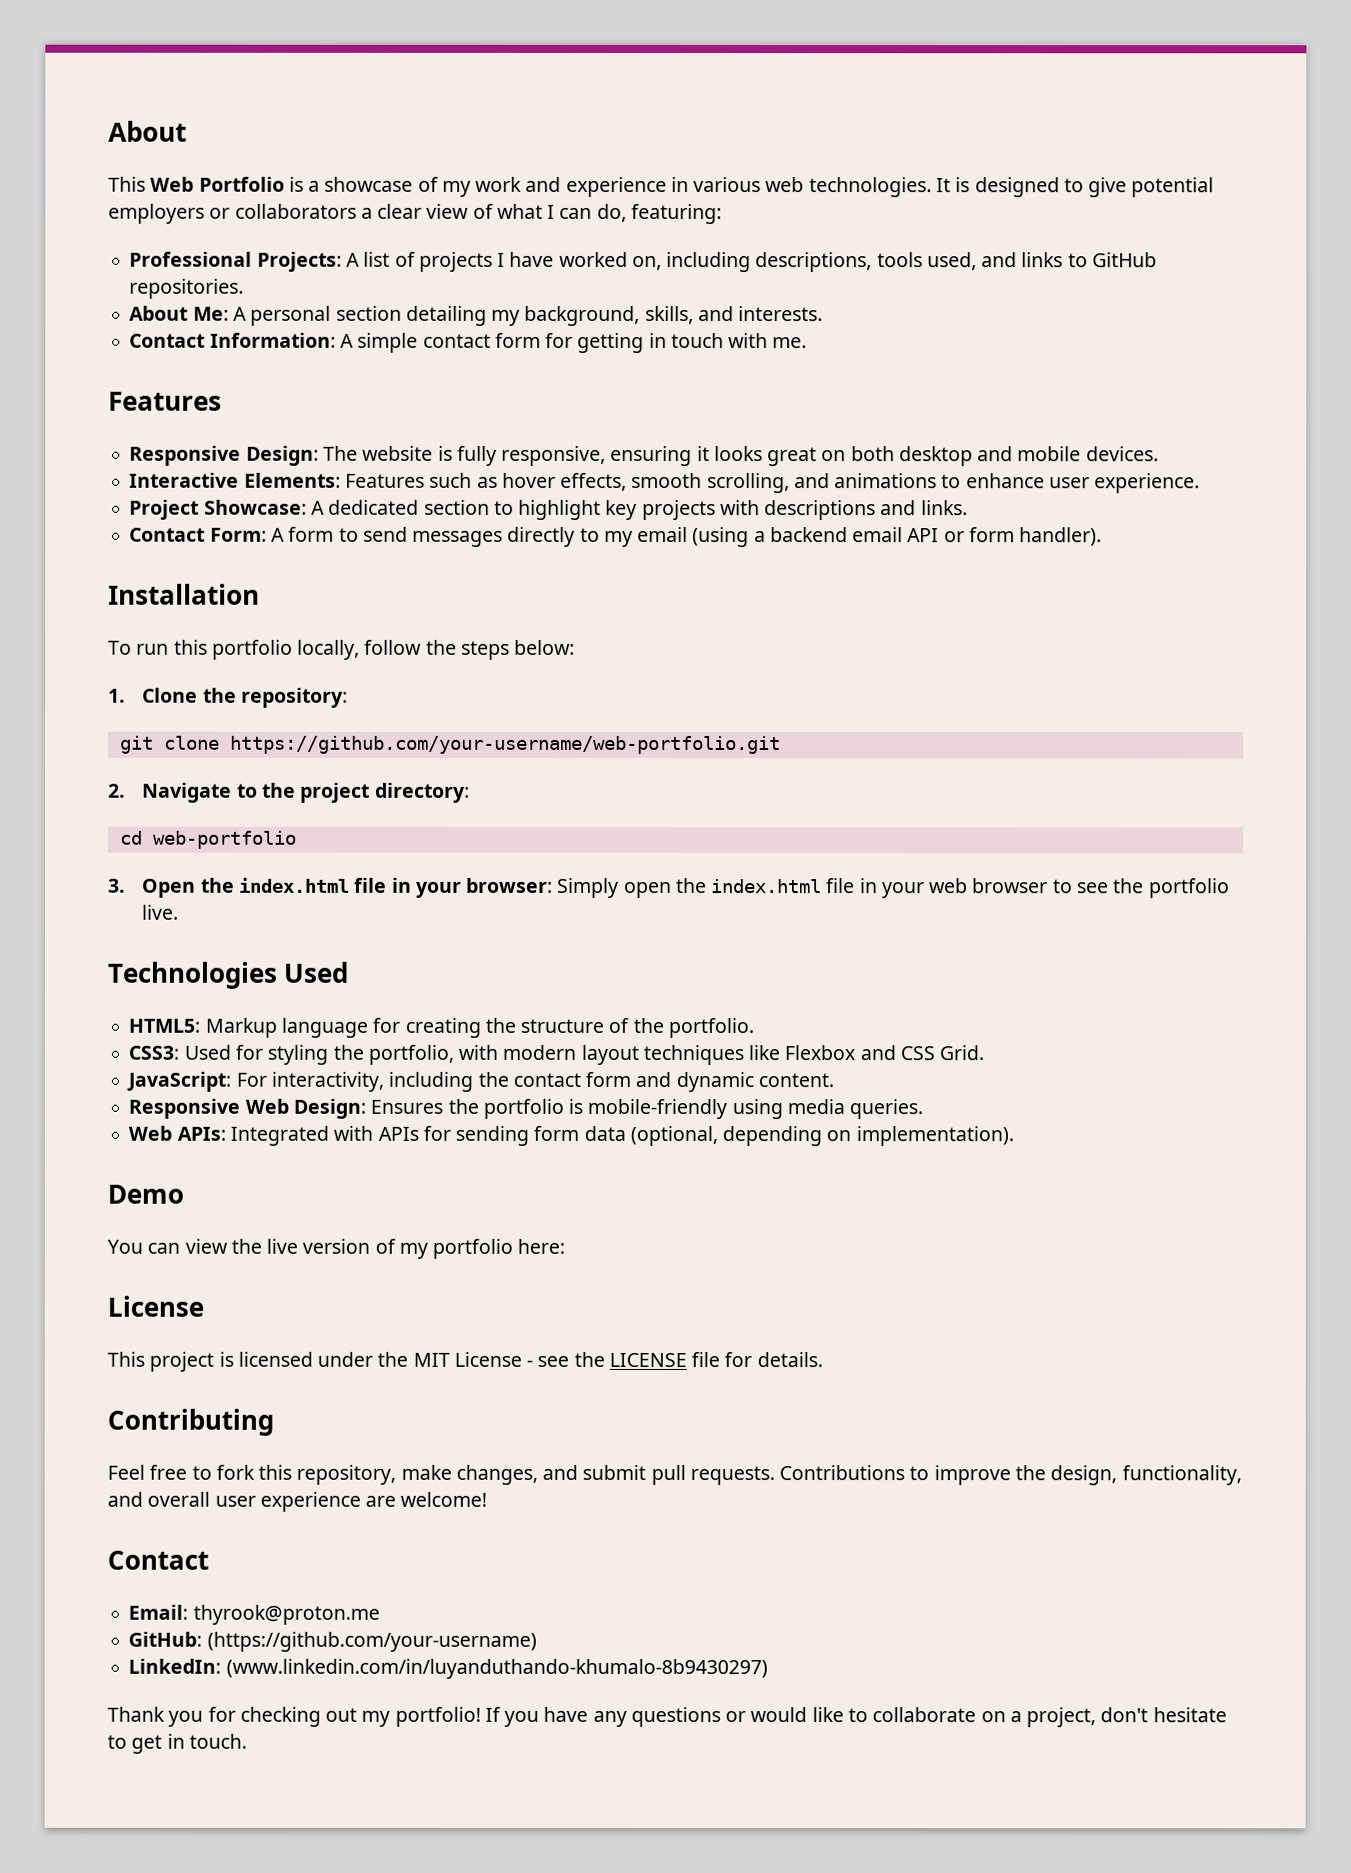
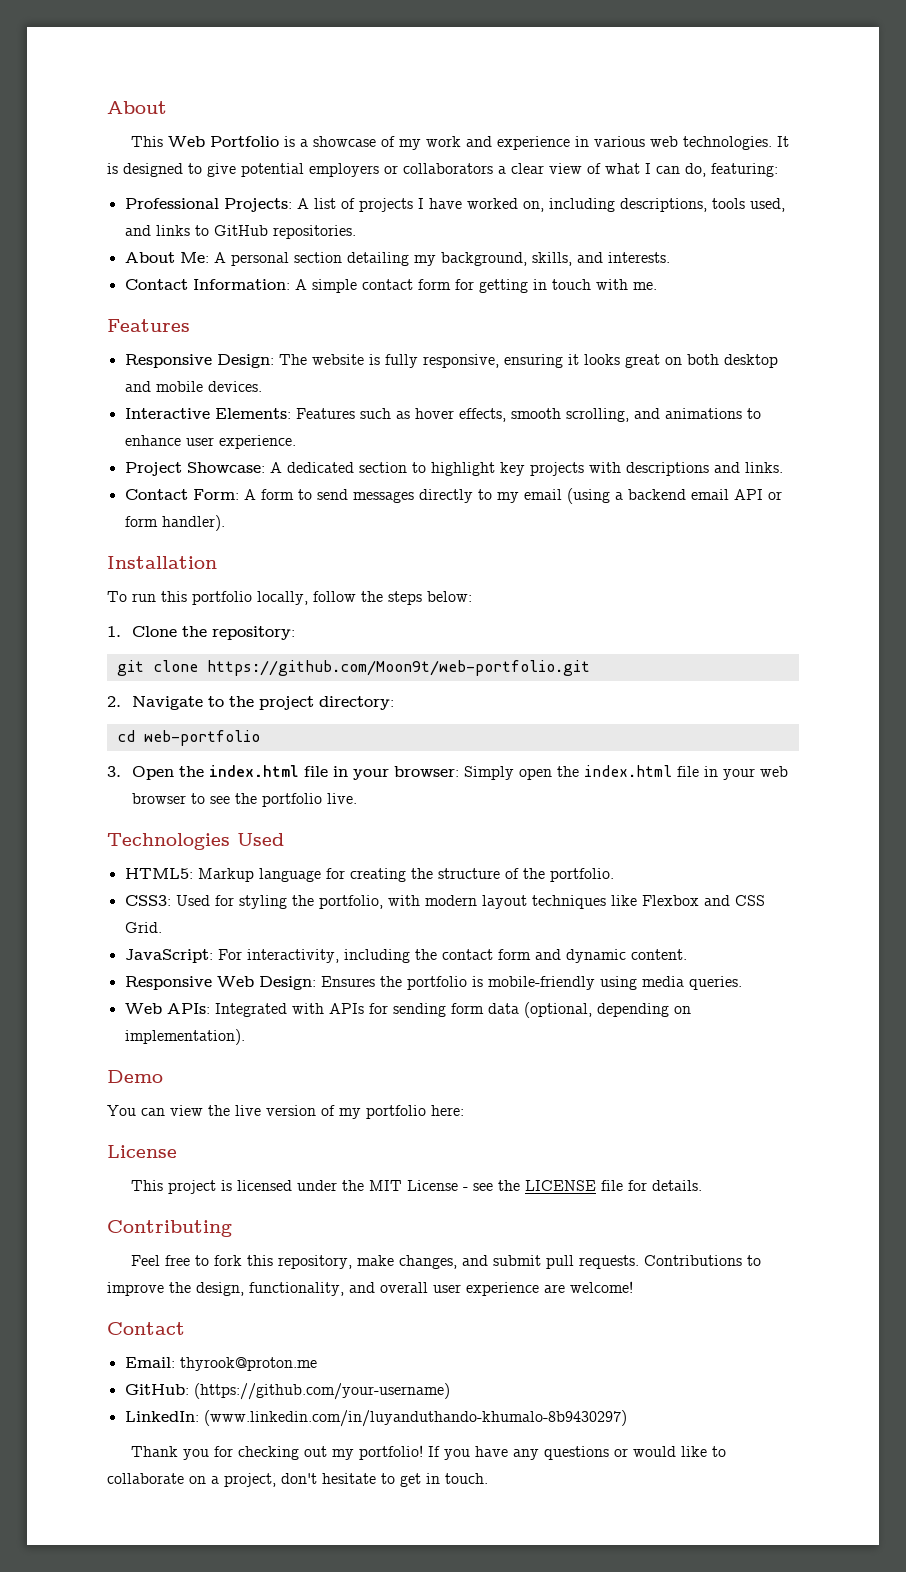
[229,735,781,755] https://github.com/your-username/web-portfolio.git -> [206,660,590,676] https://github.com/Moon9t/web-portfolio.git

